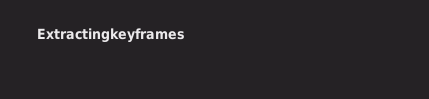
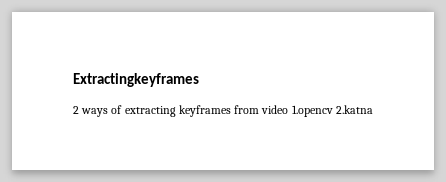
(185, 35) none -> [73,105,373,117] // 2 ways of extracting keyframes from video 1.opencv 2.katna

